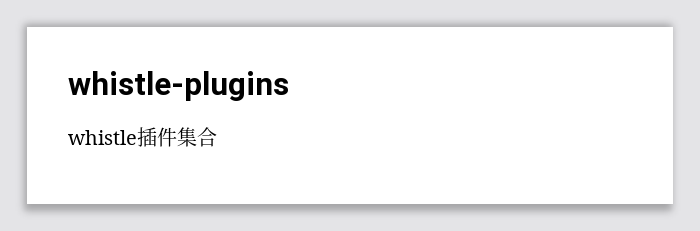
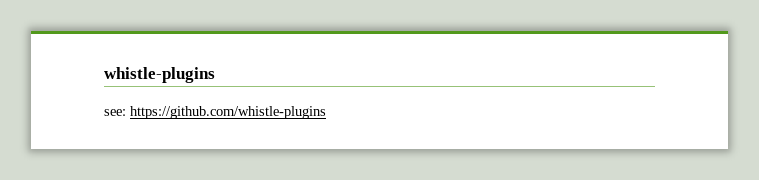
[68,127,217,147] whistle插件集合 -> [104,106,326,119] see: https://github.com/whistle-plugins

